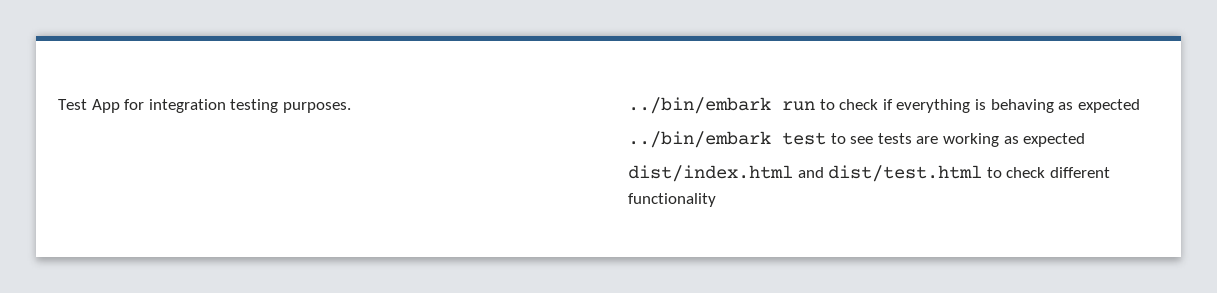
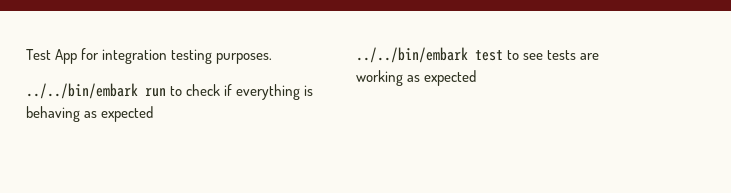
[628,97,771,114] ../bin/embark -> [26,83,138,99] ../../bin/embark
[628,131,771,148] ../bin/embark -> [356,47,468,63] ../../bin/embark
[628,165,1110,182] [628,193,716,207] // dist/index.html and dist/test.html to check different functionality -> (477, 78) none

